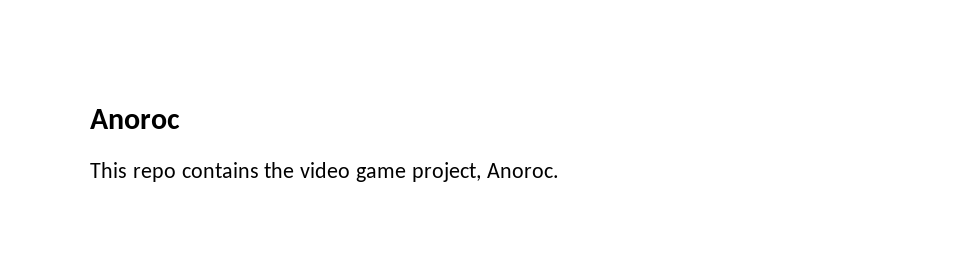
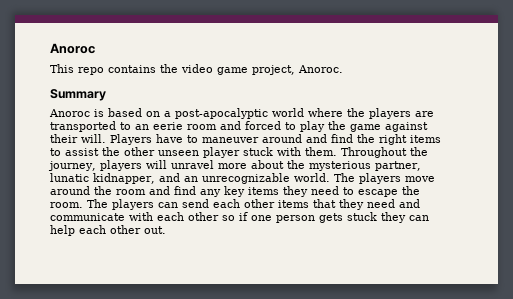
(559, 170) none -> [50,89,106,101] [49,108,434,119] [50,121,428,132] [50,134,441,145] [50,147,428,158] [48,160,421,171] [50,173,435,184] [50,186,420,197] [50,199,420,210] [50,212,429,223] [50,225,166,236] // Summary // Anoroc is based on a post-apocalyptic world where the players are transported to an eerie room and forced to play the game against their will. Players have to maneuver around and find the right items to assist the other unseen player stuck with them. Throughout the journey, players will unravel more about the mysterious partner, lunatic kidnapper, and an unrecognizable world. The players move around the room and find any key items they need to escape the room. The players can send each other items that they need and communicate with each other so if one person gets stuck they can help each other out.

